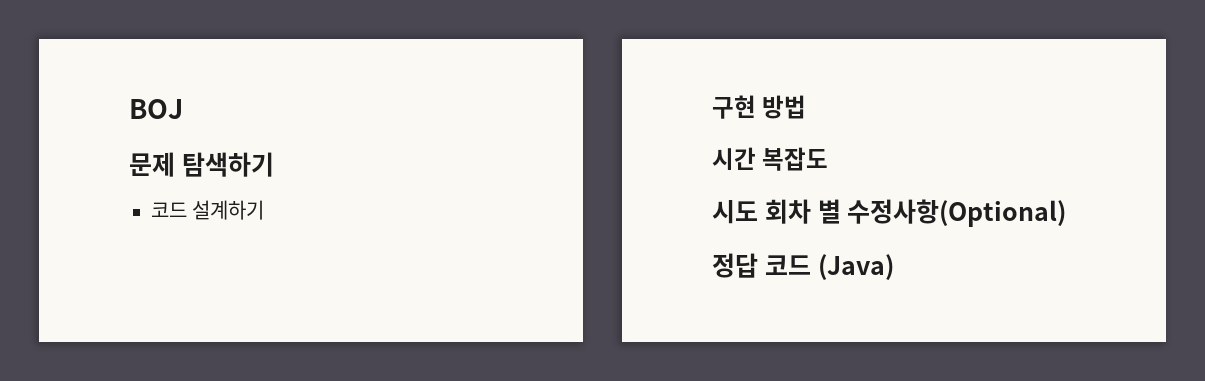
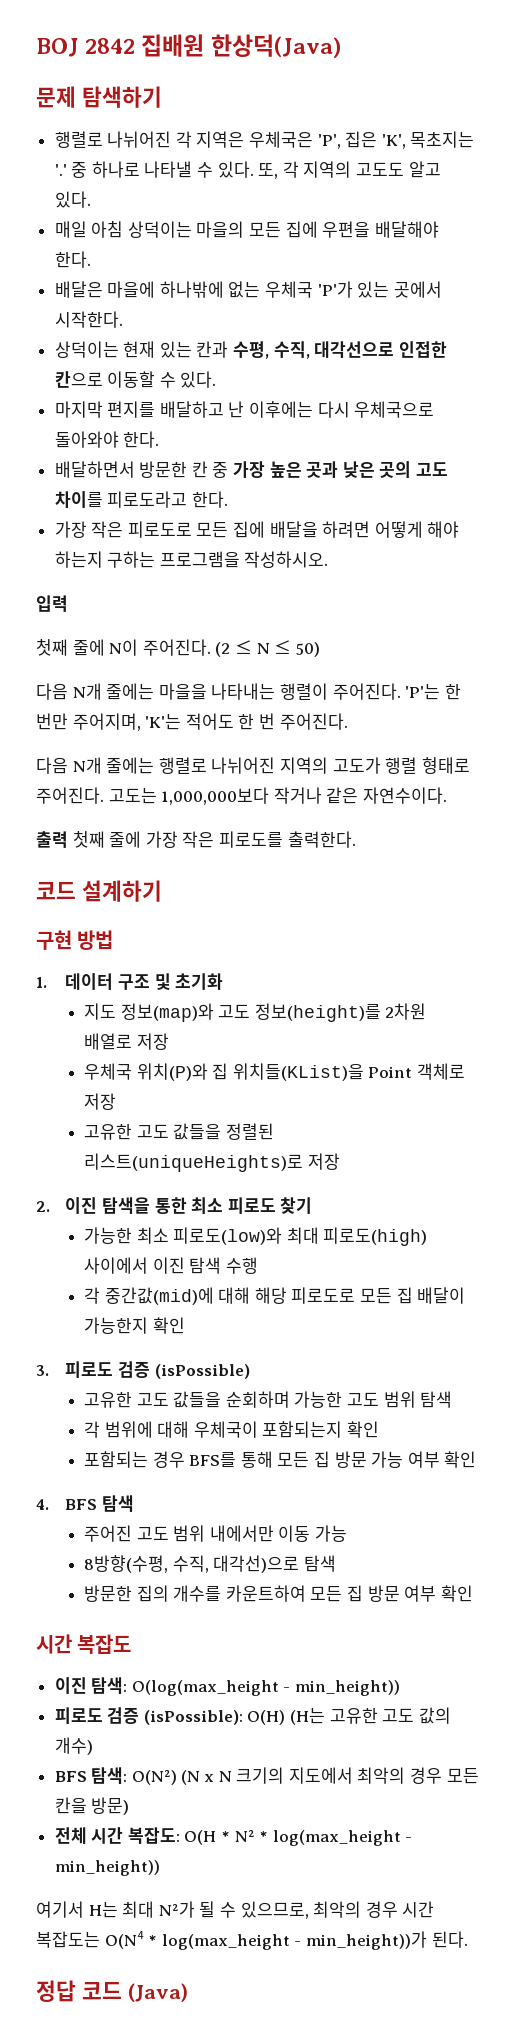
(183, 109) none -> [85,34,341,58] 2842 집배원 한상덕(Java)
[151,200,265,220] [712,95,807,119] [712,147,829,171] [712,199,1067,227] 코드 설계하기 // 구현 방법 // 시간 복잡도 // 시도 회차 별 수정사항(Optional) -> [54,131,475,149] [54,161,441,179] [54,191,91,208] [54,221,439,238] [54,251,91,268] [54,281,442,298] [54,311,123,328] [54,341,447,359] [54,371,217,388] [54,401,435,418] [54,431,160,448] [54,461,449,478] [54,491,228,508] [54,521,460,538] [54,551,329,568] [36,595,68,612] [36,639,320,657] [36,683,461,700] [36,713,348,731] [36,757,470,774] [36,787,447,805] [36,831,356,848] [36,880,162,902] [36,930,114,950] [36,973,224,990] [84,1003,427,1022] [84,1033,169,1050] [84,1063,466,1081] [84,1093,117,1110] [84,1123,274,1140] [84,1153,340,1172] [36,1197,313,1214] [84,1227,428,1246] [84,1257,258,1274] [84,1287,466,1305] [84,1317,185,1334] [36,1361,250,1379] [84,1391,453,1408] [84,1421,380,1438] [84,1451,477,1468] [36,1495,134,1512] [84,1525,348,1542] [84,1555,336,1573] [84,1585,473,1602] [36,1634,132,1654] [54,1677,401,1696] [54,1707,451,1725] [54,1737,93,1755] [54,1767,479,1785] [54,1797,130,1815] [54,1827,413,1846] [54,1860,160,1876] [36,1901,435,1919] [36,1931,468,1950] 행렬로 나뉘어진 각 지역은 우체국은 'P', 집은 'K', 목초지는 '.' 중 하나로 나타낼 수 있다. 또, 각 지역의 고도도 알고 있다. // 매일 아침 상덕이는 마을의 모든 집에 우편을 배달해야 한다. // 배달은 마을에 하나밖에 없는 우체국 'P'가 있는 곳에서 시작한다. // 상덕이는 현재 있는 칸과 수평, 수직, 대각선으로 인접한 칸으로 이동할 수 있다. // 마지막 편지를 배달하고 난 이후에는 다시 우체국으로 돌아와야 한다. // 배달하면서 방문한 칸 중 가장 높은 곳과 낮은 곳의 고도 차이를 피로도라고 한다. // 가장 작은 피로도로 모든 집에 배달을 하려면 어떻게 해야 하는지 구하는 프로그램을 작성하시오. // 입력 // 첫째 줄에 N이 주어진다. (2 ≤ N ≤ 50) // 다음 N개 줄에는 마을을 나타내는 행렬이 주어진다. 'P'는 한 번만 주어지며, 'K'는 적어도 한 번 주어진다. // 다음 N개 줄에는 행렬로 나뉘어진 지역의 고도가 행렬 형태로 주어진다. 고도는 1,000,000보다 작거나 같은 자연수이다. // 출력 첫째 줄에 가장 작은 피로도를 출력한다. // 코드 설계하기 // 구현 방법 // 1. 데이터 구조 및 초기화 // 지도 정보(map)와 고도 정보(height)를 2차원 배열로 저장 // 우체국 위치(P)와 집 위치들(KList)을 Point 객체로 저장 // 고유한 고도 값들을 정렬된 리스트(uniqueHeights)로 저장 // 2. 이진 탐색을 통한 최소 피로도 찾기 // 가능한 최소 피로도(low)와 최대 피로도(high) 사이에서 이진 탐색 수행 // 각 중간값(mid)에 대해 해당 피로도로 모든 집 배달이 가능한지 확인 // 3. 피로도 검증 (isPossible) // 고유한 고도 값들을 순회하며 가능한 고도 범위 탐색 // 각 범위에 대해 우체국이 포함되는지 확인 // 포함되는 경우 BFS를 통해 모든 집 방문 가능 여부 확인 // 4. BFS 탐색 // 주어진 고도 범위 내에서만 이동 가능 // 8방향(수평, 수직, 대각선)으로 탐색 // 방문한 집의 개수를 카운트하여 모든 집 방문 여부 확인 // 시간 복잡도 // 이진 탐색: O(log(max_height - min_height)) // 피로도 검증 (isPossible): O(H) (H는 고유한 고도 값의 개수) // BFS 탐색: O(N²) (N x N 크기의 지도에서 최악의 경우 모든 칸을 방문) // 전체 시간 복잡도: O(H * N² * log(max_height - min_height)) // 여기서 H는 최대 N²가 될 수 있으므로, 최악의 경우 시간 복잡도는 O(N⁴ * log(max_height - min_height))가 된다.

